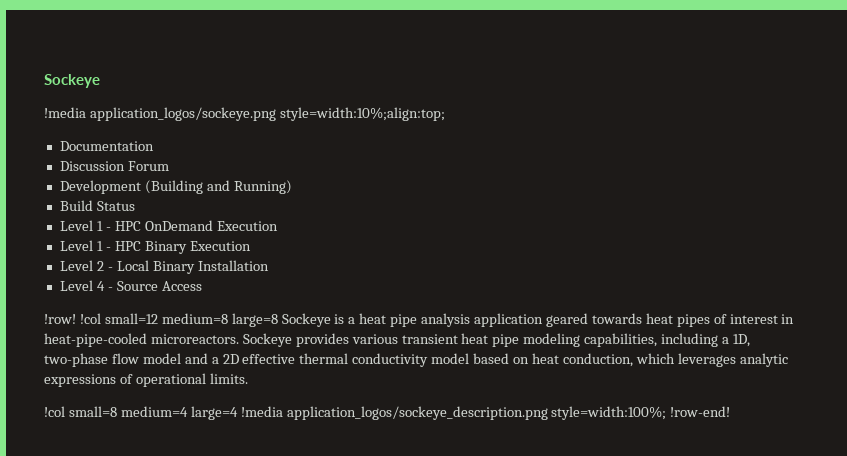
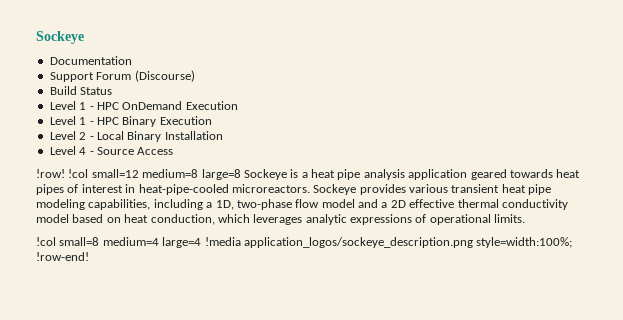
[44,74,100,88] [44,107,445,121] Sockeye // !media application_logos/sockeye.png style=width:10%;align:top; -> [36,31,84,44] Sockeye
[59,161,125,171] Discussion -> [49,72,94,82] Support
[59,180,292,194] // Development (Building and Running) -> [134,70,195,82] (Discourse)

